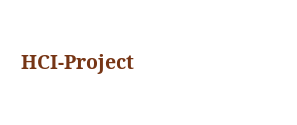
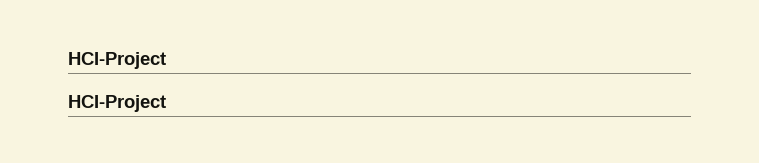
[21,54,134,74] HCI-Project -> [68,52,166,69] [68,95,166,112] HCI-Project // HCI-Project

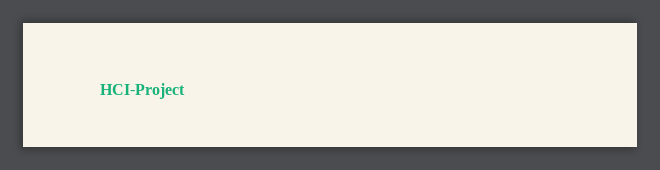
[68,52,166,69] [68,95,166,112] HCI-Project // HCI-Project -> [100,83,185,99] HCI-Project

